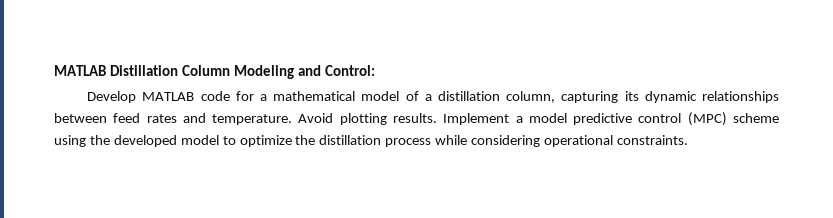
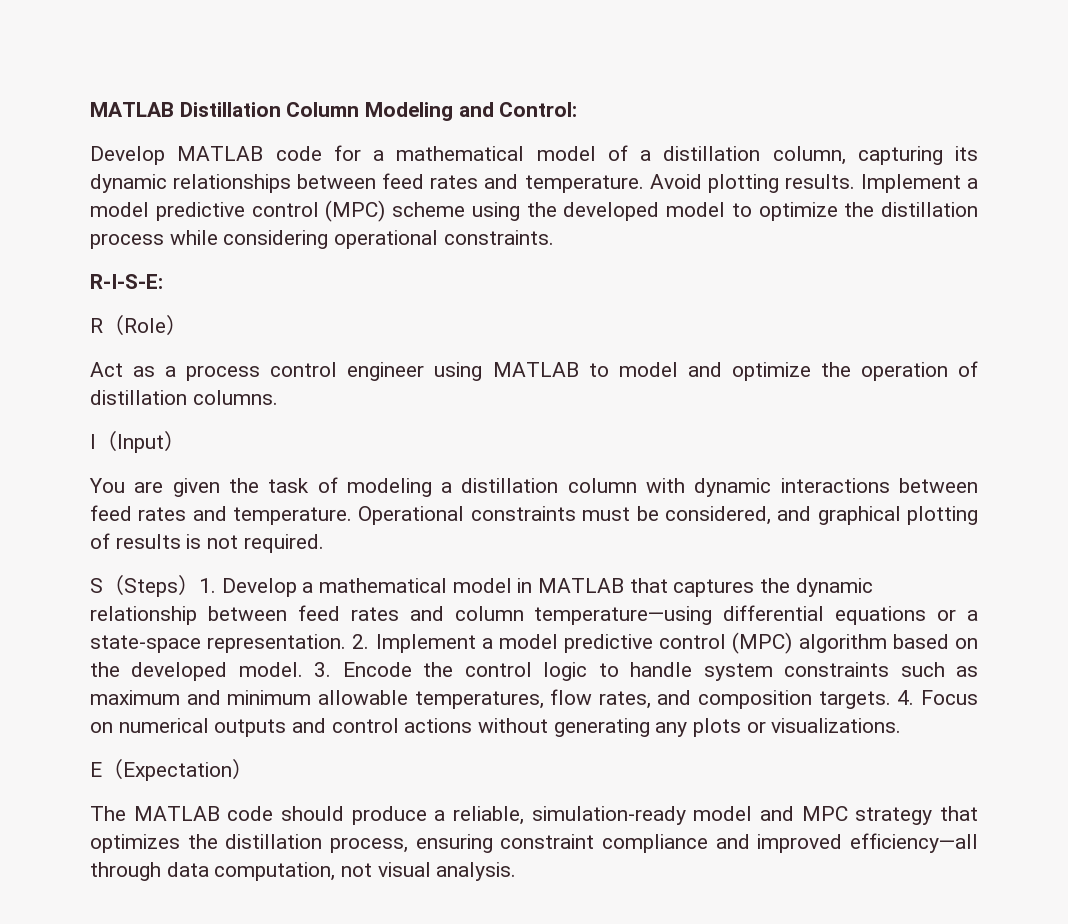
(688, 140) none -> [90,274,163,289] [90,315,187,335] [90,361,978,381] [90,390,278,405] [90,431,185,453] [89,477,978,497] [90,505,979,525] [90,533,324,553] [90,575,873,597] [90,605,978,625] [90,632,978,654] [90,662,978,681] [90,689,978,709] [90,718,902,737] [90,759,253,781] [90,806,978,825] [90,833,978,853] [90,862,517,881] // R-I-S-E: // R（Role） // Act as a process control engineer using MATLAB to model and optimize the operation of distillation columns. // I（Input） // You are given the task of modeling a distillation column with dynamic interactions between feed rates and temperature. Operational constraints must be considered, and graphical plotting of results is not required. // S（Steps）1. Develop a mathematical model in MATLAB that captures the dynamic relationship between feed rates and column temperature—using differential equations or a state-space representation. 2. Implement a model predictive control (MPC) algorithm based on the developed model. 3. Encode the control logic to handle system constraints such as maximum and minimum allowable temperatures, flow rates, and composition targets. 4. Focus on numerical outputs and control actions without generating any plots or visualizations. // E（Expectation） // The MATLAB code should produce a reliable, simulation-ready model and MPC strategy that optimizes the distillation process, ensuring constraint compliance and improved efficiency—all through data computation, not visual analysis.

